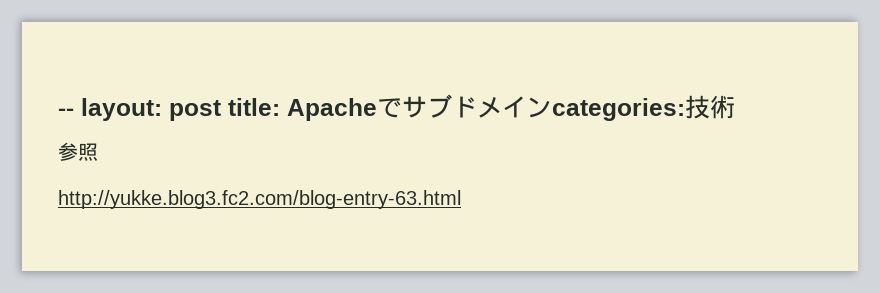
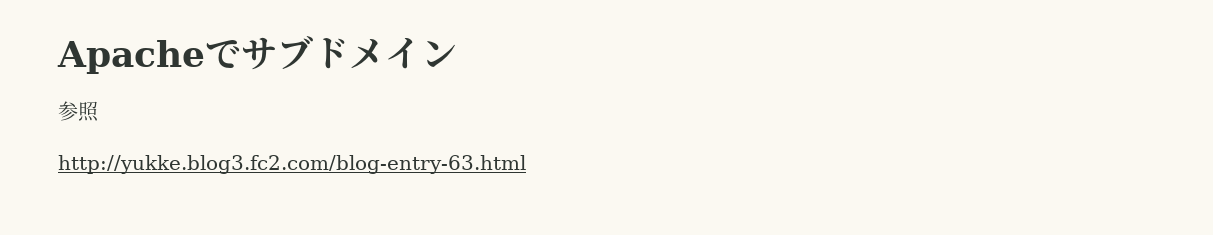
[58,98,280,121] -- layout: post title: -> (57, 57) none
[552,95,735,121] categories:技術 -> (457, 54) none

